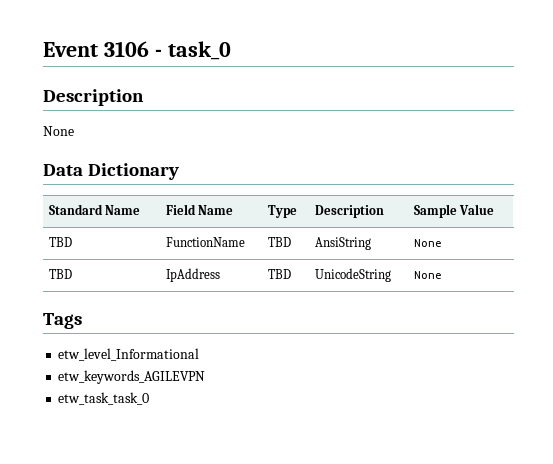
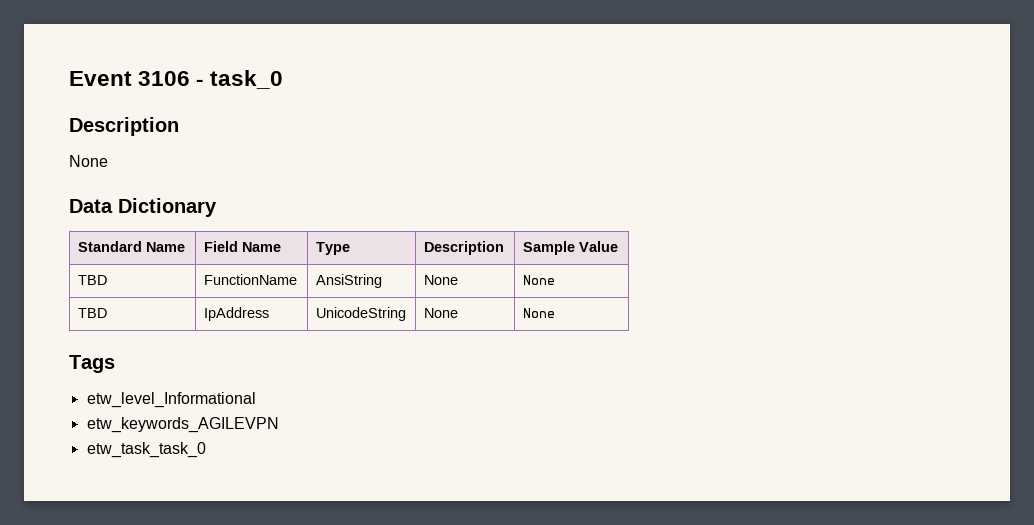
[267,237,291,247] [314,237,371,250] TBD | AnsiString -> [315,274,382,288] [423,275,458,285] AnsiString | None
[267,269,291,279] [314,268,391,282] TBD | UnicodeString -> [315,307,406,321] [423,308,458,318] UnicodeString | None

